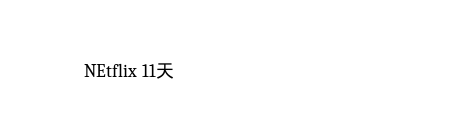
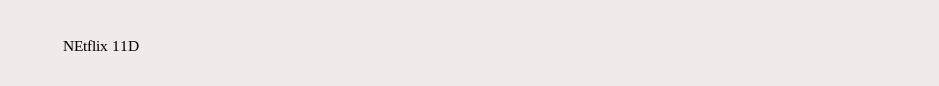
[141,63,174,79] 11天 -> [112,41,140,51] 11D

